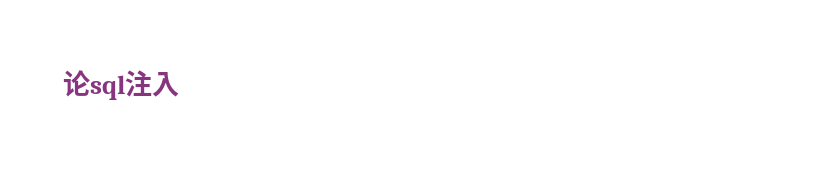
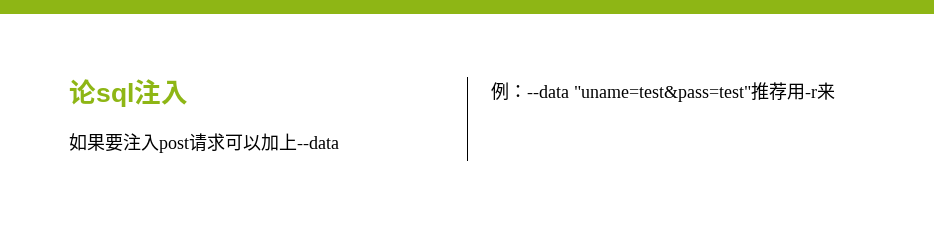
(179, 84) none -> [69,133,339,153] [491,82,835,102] // 如果要注入post请求可以加上--data // 例：--data "uname=test&pass=test"推荐用-r来

